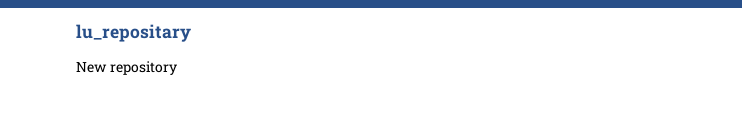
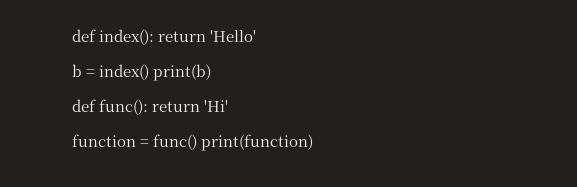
[76,24,191,42] [76,61,177,75] lu_repositary // New repository -> [72,29,257,45] [72,64,212,81] [72,99,229,115] [72,134,314,151] def index(): return 'Hello' // b = index() print(b) // def func(): return 'Hi' // function = func() print(function)

